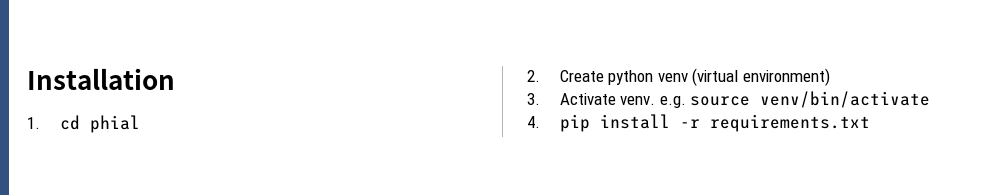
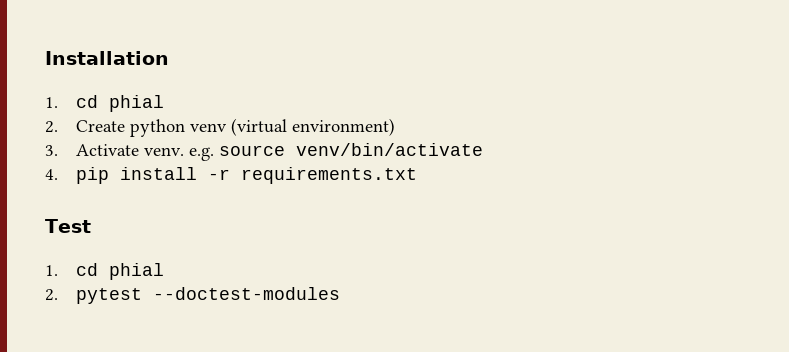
(870, 123) none -> [45,219,91,233] [45,263,164,280] [45,287,340,304] // Test // 1. cd phial // 2. pytest --doctest-modules

